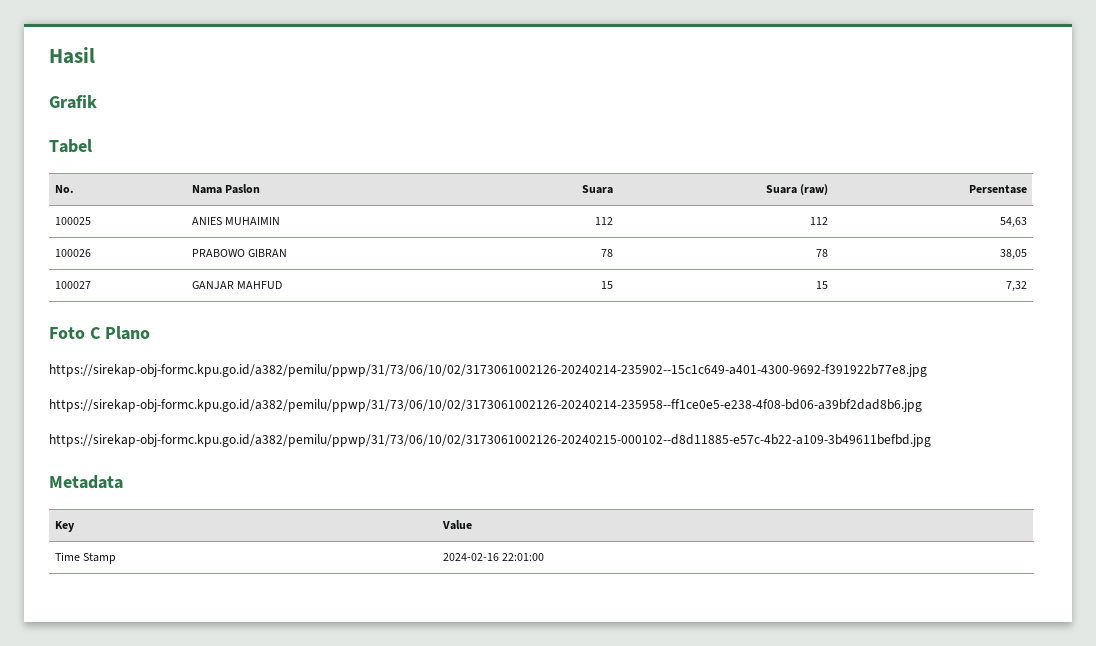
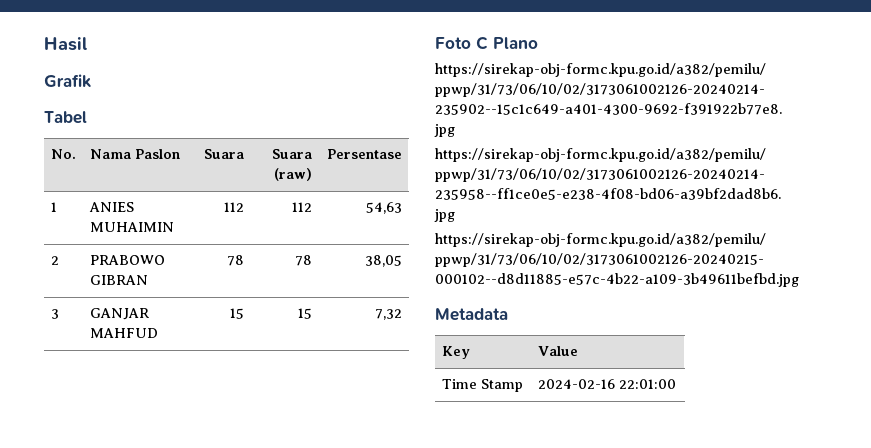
[54,217,91,225] 100025 -> [50,202,57,212] 1
[54,249,91,257] 100026 -> [50,256,59,265] 2
[54,281,91,289] 100027 -> [50,309,59,319] 3

